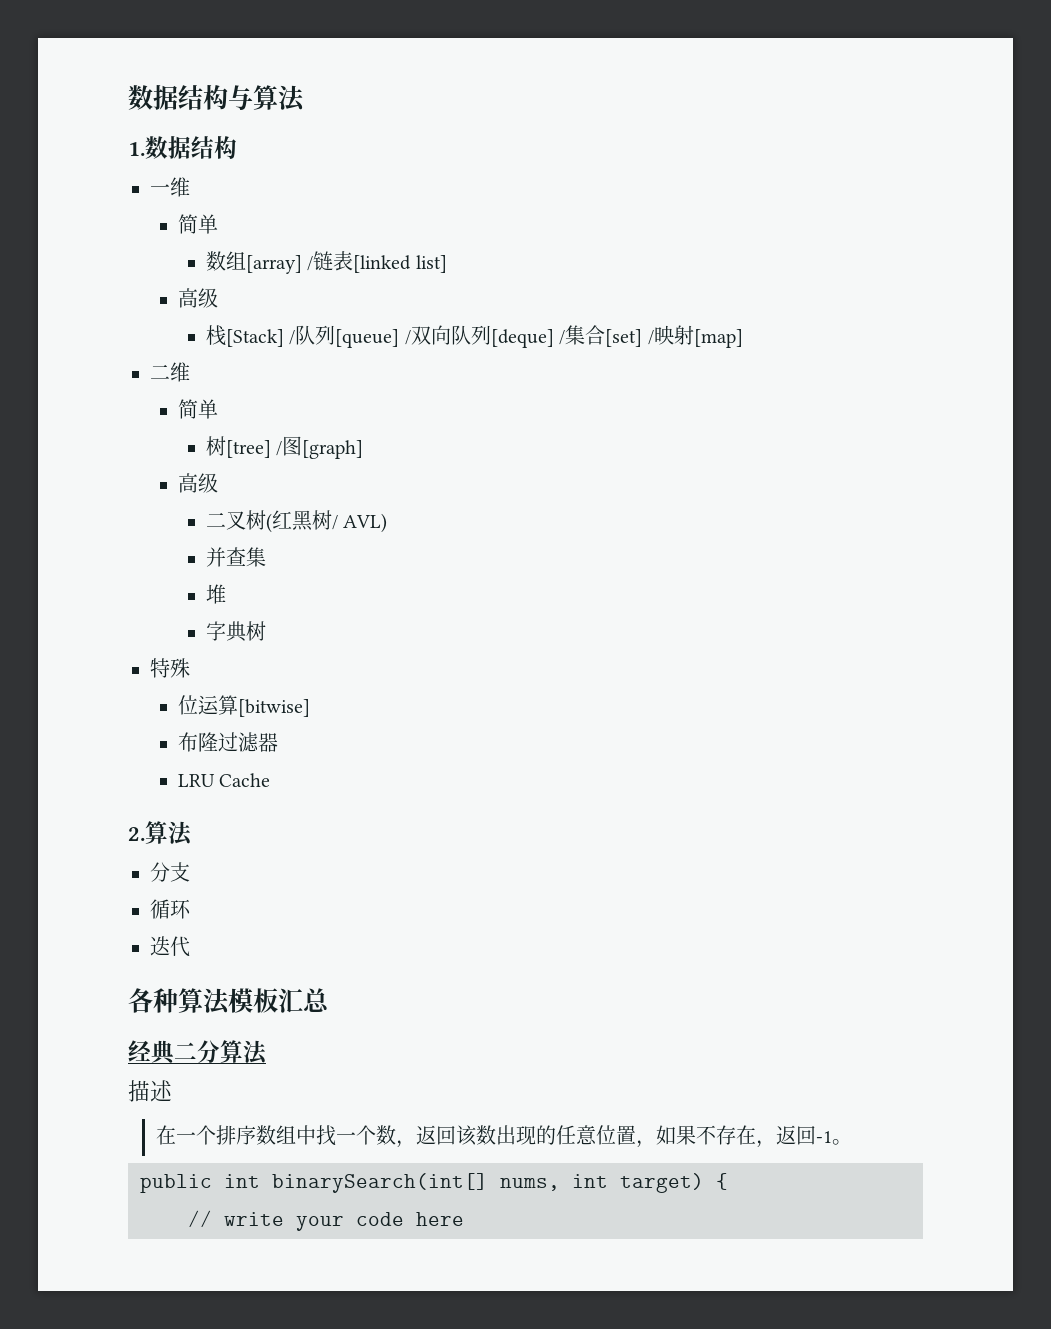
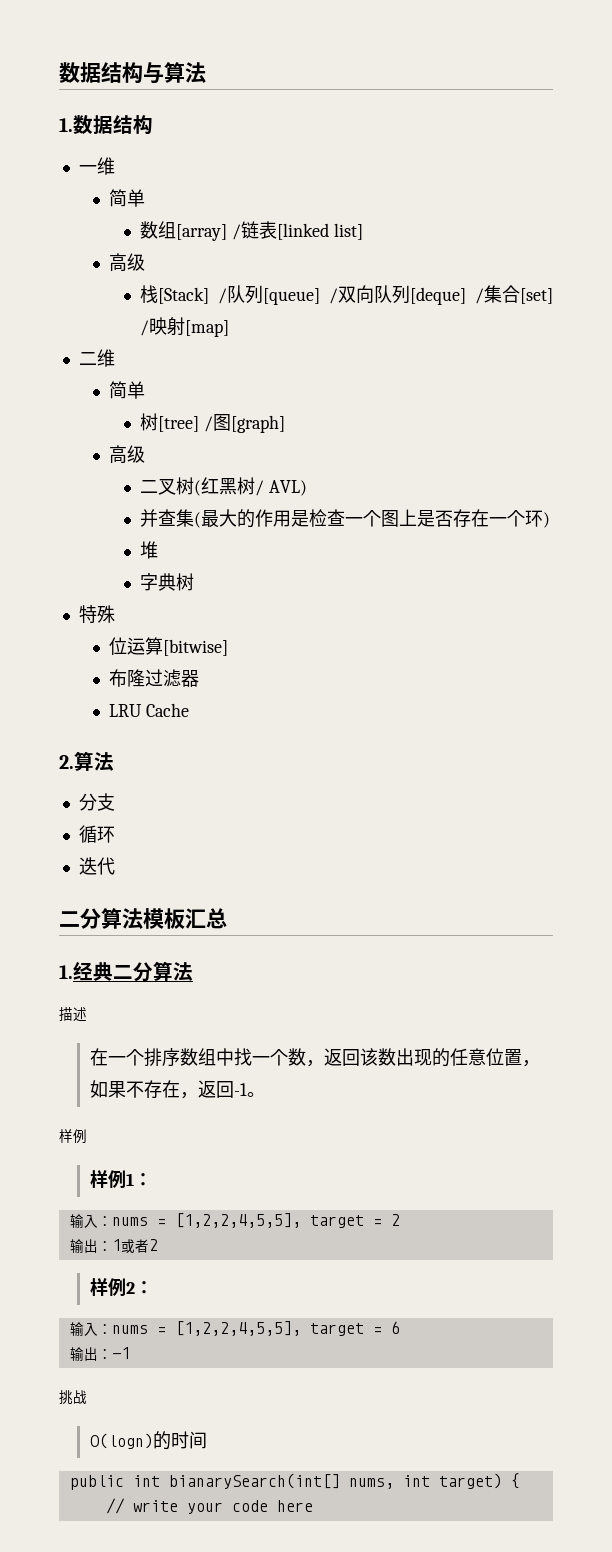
(267, 557) none -> [193,509,550,528] (最大的作用是检查一个图上是否存在一个环)
[128,988,178,1013] 各种 -> [59,908,101,929] 二分
(330, 1000) none -> [59,965,73,979] 1.
(853, 1142) none -> [59,1129,87,1144] [89,1170,152,1188] [69,1213,400,1228] [69,1239,158,1253] [89,1278,153,1296] [69,1321,400,1336] [69,1347,130,1361] [59,1390,87,1405] [89,1431,207,1450] // 样例 // 样例1： // 输入：nums = [1,2,2,4,5,5], target = 2 // 输出：1或者2 // 样例2： // 输入：nums = [1,2,2,4,5,5], target = 6 // 输出：-1 // 挑战 // O(logn)的时间
[272,1173,488,1193] binarySearch(int[] -> [168,1473,340,1489] bianarySearch(int[]

